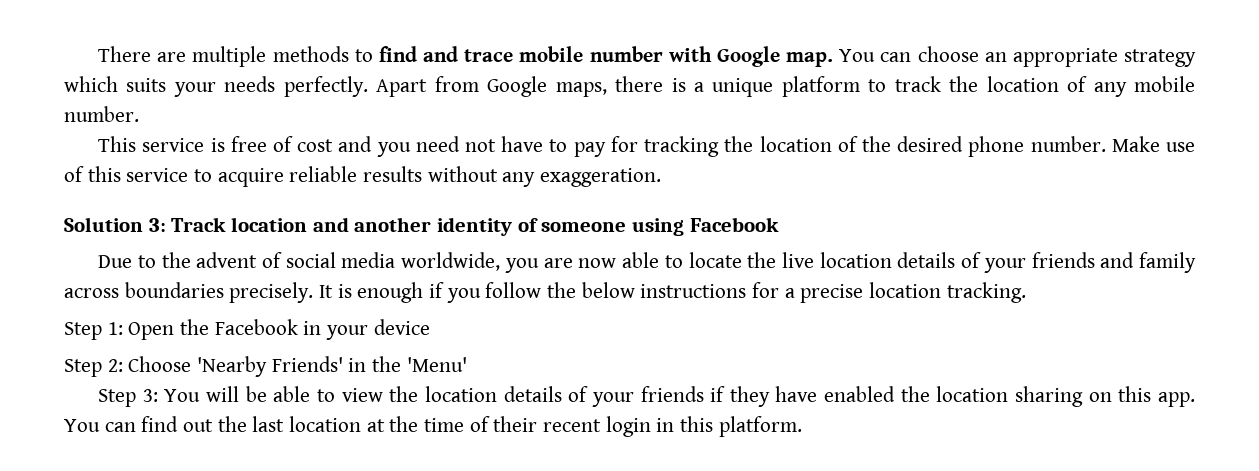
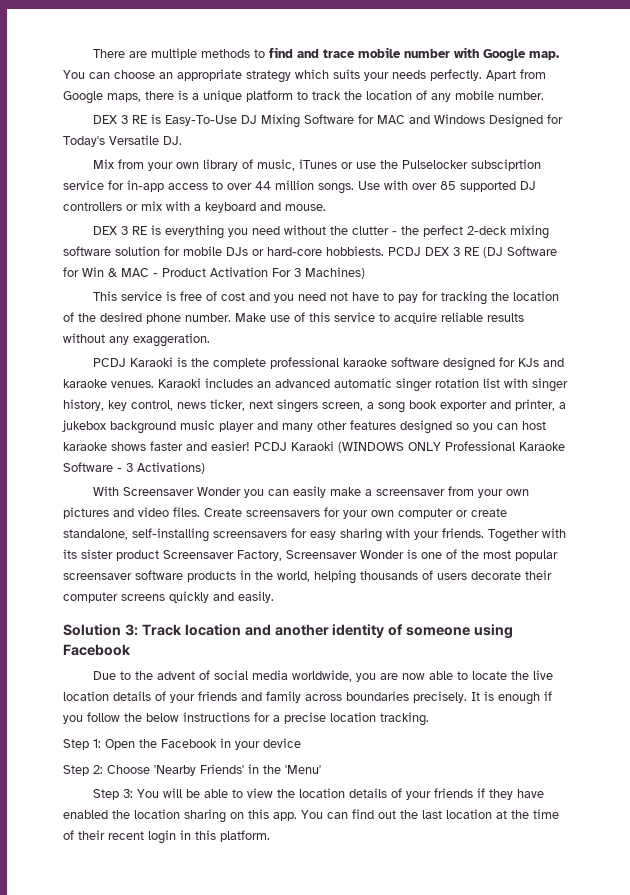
(139, 114) none -> [92,114,563,128] [63,135,182,147] [92,159,541,171] [63,180,536,194] [63,201,326,213] [92,225,549,239] [63,246,557,258] [63,267,365,279] // DEX 3 RE is Easy-To-Use DJ Mixing Software for MAC and Windows Designed for Today's Versatile DJ. // Mix from your own library of music, iTunes or use the Pulselocker subsciprtion service for in-app access to over 44 million songs. Use with over 85 supported DJ controllers or mix with a keyboard and mouse. // DEX 3 RE is everything you need without the clutter - the perfect 2-deck mixing software solution for mobile DJs or hard-core hobbiests. PCDJ DEX 3 RE (DJ Software for Win & MAC - Product Activation For 3 Machines)
(662, 177) none -> [92,357,564,371] [63,378,568,392] [63,399,566,413] [62,420,546,434] [63,441,565,453] [63,462,205,474] [92,486,529,498] [63,507,507,519] [63,528,566,542] [63,549,558,561] [63,570,552,584] [63,591,274,603] // PCDJ Karaoki is the complete professional karaoke software designed for KJs and karaoke venues. Karaoki includes an advanced automatic singer rotation list with singer history, key control, news ticker, next singers screen, a song book exporter and printer, a jukebox background music player and many other features designed so you can host karaoke shows faster and easier! PCDJ Karaoki (WINDOWS ONLY Professional Karaoke Software - 3 Activations) // With Screensaver Wonder you can easily make a screensaver from your own pictures and video files. Create screensavers for your own computer or create standalone, self-installing screensavers for easy sharing with your friends. Together with its sister product Screensaver Factory, Screensaver Wonder is one of the most popular screensaver software products in the world, helping thousands of users decorate their computer screens quickly and easily.

